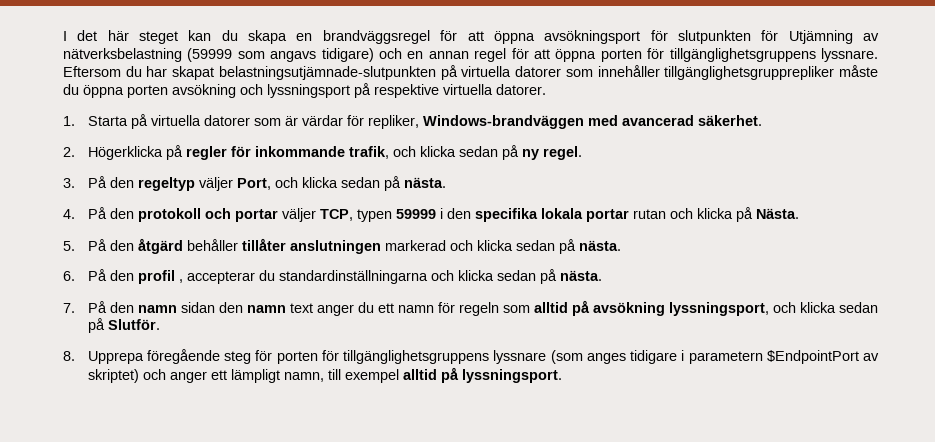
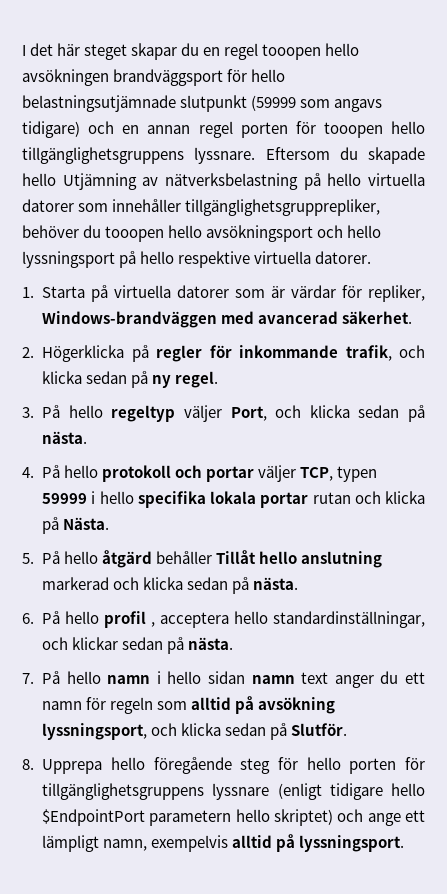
[188,30,880,44] [63,48,182,62] kan du skapa en brandväggsregel för att öppna avsökningsport för slutpunkten för Utjämning av nätverksbelastning -> [131,43,360,60] [22,69,286,86] [22,95,248,112] skapar du en regel tooopen hello avsökningen brandväggsport för hello belastningsutjämnade slutpunkt
[511,48,878,62] [63,65,879,80] [63,84,263,98] för att öppna porten för tillgänglighetsgruppens lyssnare. Eftersom du har skapat belastningsutjämnade-slutpunkten på virtuella datorer som innehåller tillgänglighetsgrupprepliker måste du öppna porten avsökning och -> [240,121,425,138] [22,147,425,164] [22,173,426,190] [22,199,381,216] [22,225,382,242] porten för tooopen hello tillgänglighetsgruppens lyssnare. Eftersom du skapade hello Utjämning av nätverksbelastning på hello virtuella datorer som innehåller tillgänglighetsgrupprepliker, behöver du tooopen hello avsökningsport och hello
(371, 90) none -> [140,251,175,264] hello
[109,177,134,188] den -> [68,405,103,418] hello
[109,208,134,219] den -> [64,465,99,478] hello
[446,208,471,219] den -> [99,491,134,504] hello
[109,240,134,251] den -> [64,551,99,564] hello
[241,238,381,254] tillåter anslutningen -> [216,550,383,568] Tillåt hello anslutning
[109,270,134,281] den -> [65,611,100,624] hello
[186,270,494,284] accepterar du standardinställningarna och klicka -> [160,611,425,628] [42,637,119,650] acceptera hello standardinställningar, och klickar
[109,302,243,313] den namn sidan den -> [66,671,246,684] hello namn i hello sidan
(144, 357) none -> [110,757,145,770] hello
(273, 355) none -> [306,757,341,770] hello
[550,350,880,364] (som anges tidigare i parametern $EndpointPort av -> [277,783,425,800] [42,809,270,826] (enligt tidigare hello $EndpointPort parametern hello
[169,371,207,383] anger -> [367,813,401,826] ange
[327,369,399,383] till exempel -> [151,835,229,852] exempelvis

